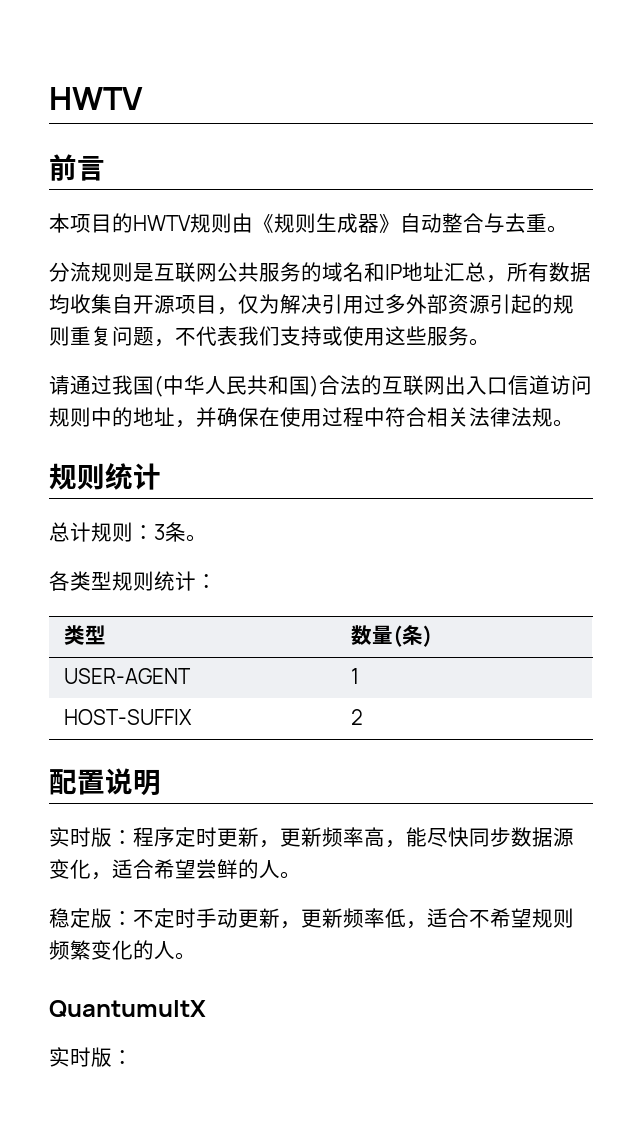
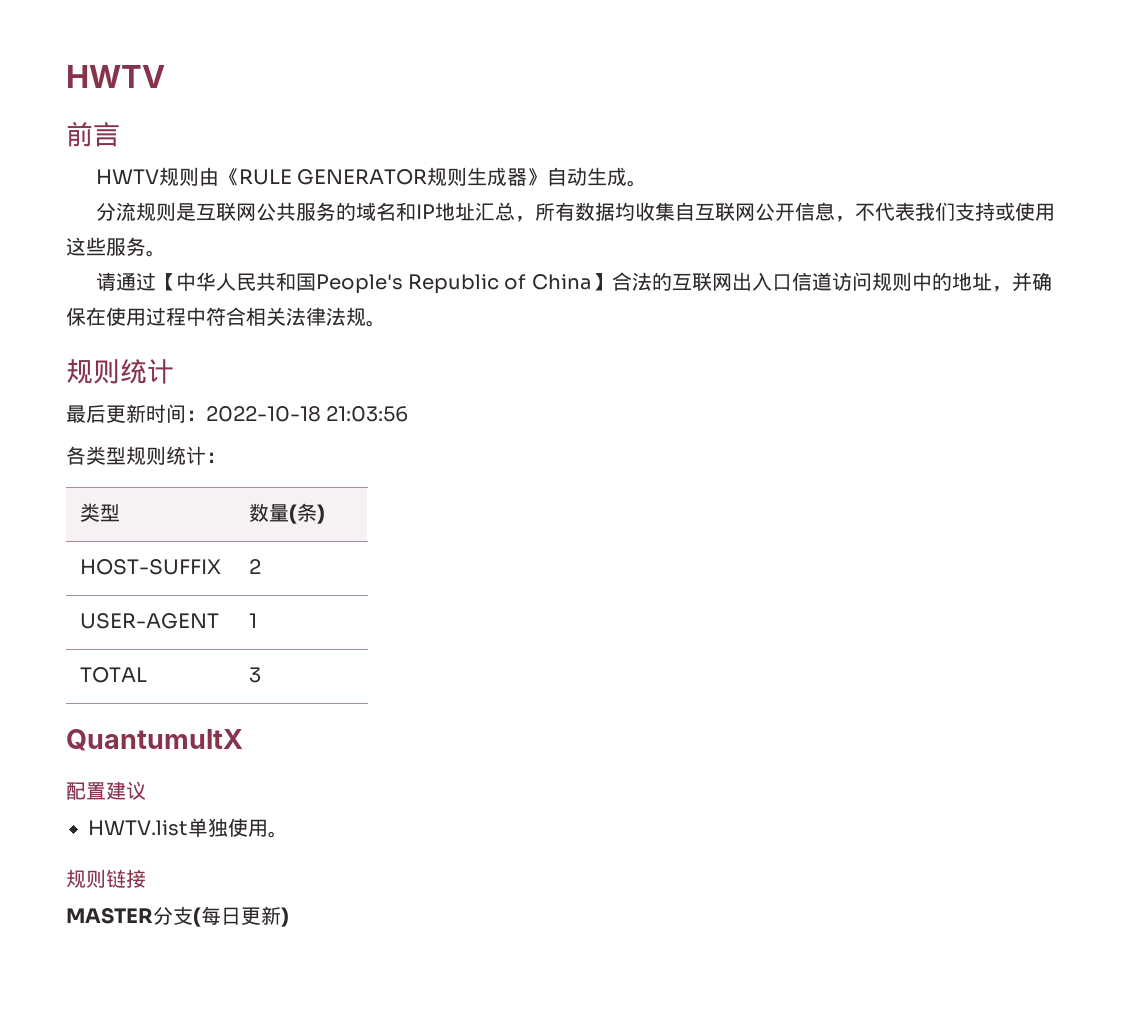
[49,213,133,233] 本项目的 -> (120, 134) none
(274, 223) none -> [238,169,428,185] RULE GENERATOR
[442,213,547,233] 整合与去重 -> [587,167,628,186] 生成
[133,294,574,315] [49,326,154,346] 开源项目，仅为解决引用过多外部资源引起的规则重复问题 -> [694,202,835,221] 互联网公开信息
[112,375,163,397] 我国( -> [155,273,176,291] 【
[310,375,319,397] ) -> [315,273,612,294] People's Republic of China】
[49,522,207,542] 总计规则：3条。 -> [66,404,409,423] 最后更新时间：2022-10-18 21:03:56
(433, 636) none -> [79,559,221,575] [248,559,261,574] // HOST-SUFFIX | 2
[64,709,193,725] [351,709,364,725] [49,768,161,796] [49,827,574,848] [49,859,301,880] [49,908,574,929] [49,940,196,960] [49,1000,206,1018] [49,1047,133,1067] HOST-SUFFIX | 2 // 配置说明 // 实时版：程序定时更新，更新频率高，能尽快同步数据源变化，适合希望尝鲜的人。 // 稳定版：不定时手动更新，更新频率低，适合不希望规则频繁变化的人。 // QuantumultX // 实时版： -> [79,667,147,683] [248,667,261,683] [66,729,243,751] [66,781,146,800] [88,818,288,838] [66,869,146,888] [66,906,289,927] TOTAL | 3 // QuantumultX // 配置建议 // HWTV.list单独使用。 // 规则链接 // MASTER分支(每日更新)

